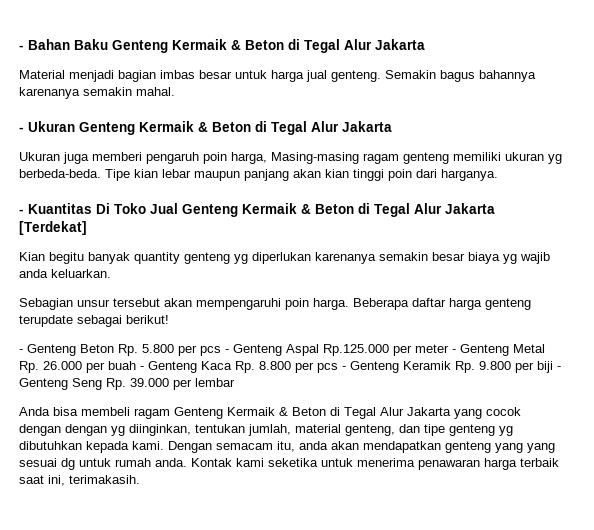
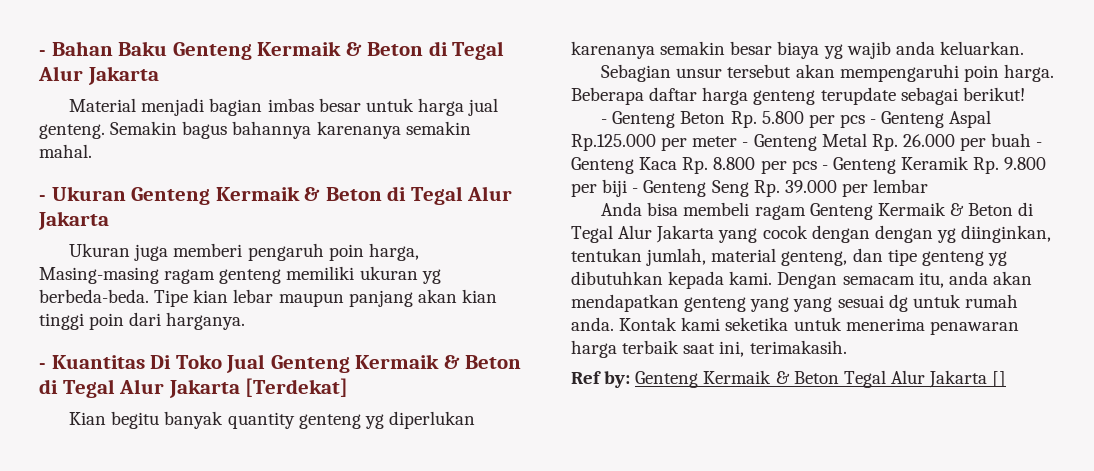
(140, 479) none -> [571,370,1007,388] // Ref by: Genteng Kermaik & Beton Tegal Alur Jakarta []

